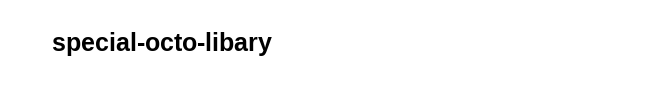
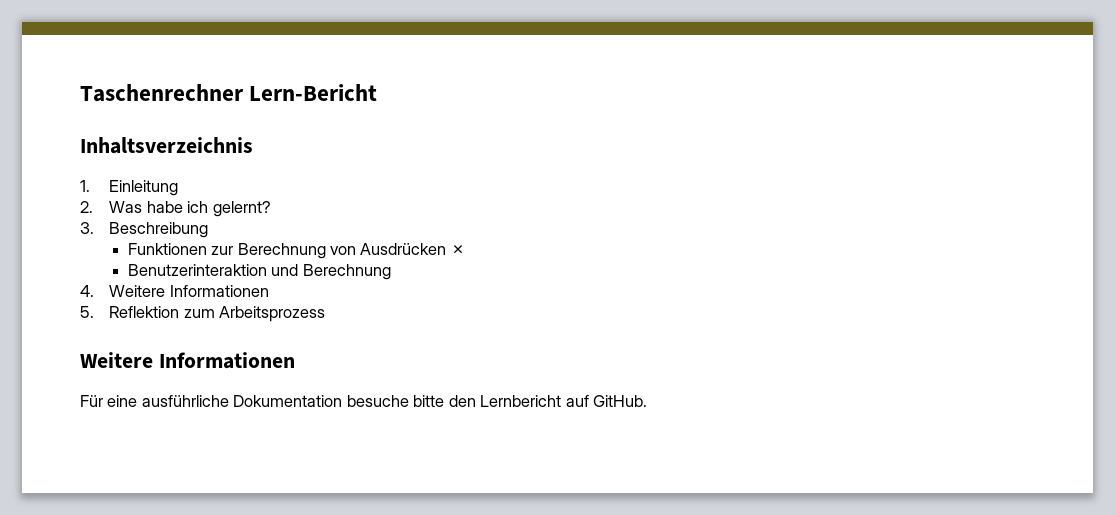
[52,32,272,56] special-octo-libary -> [80,84,378,102] [80,137,253,154] [80,180,179,196] [80,201,271,217] [80,222,209,238] [127,243,465,259] [127,264,391,280] [80,285,269,297] [80,306,326,322] [80,352,295,369] [80,395,648,407] Taschenrechner Lern-Bericht // Inhaltsverzeichnis // 1. Einleitung // 2. Was habe ich gelernt? // 3. Beschreibung // Funktionen zur Berechnung von Ausdrücken ✗ // Benutzerinteraktion und Berechnung // 4. Weitere Informationen // 5. Reflektion zum Arbeitsprozess // Weitere Informationen // Für eine ausführliche Dokumentation besuche bitte den Lernbericht auf GitHub.

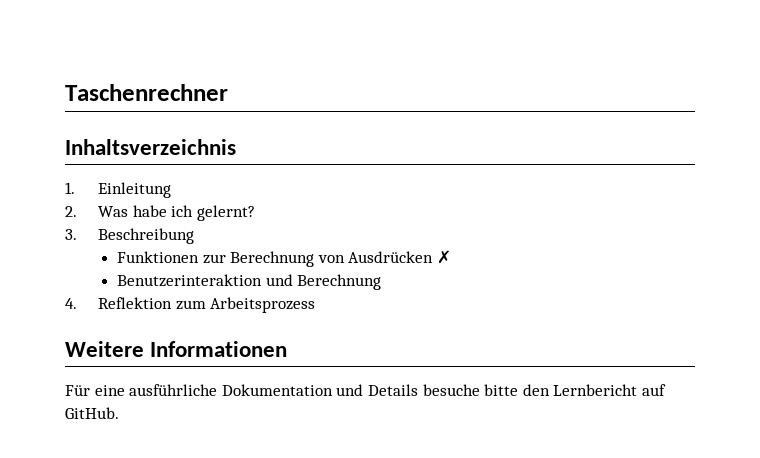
[249,84,378,101] Lern-Bericht -> (228, 92) none
[109,285,269,297] [80,306,94,318] Weitere Informationen // 5. -> (77, 303) none
(343, 401) none -> [336,384,418,396] und Details

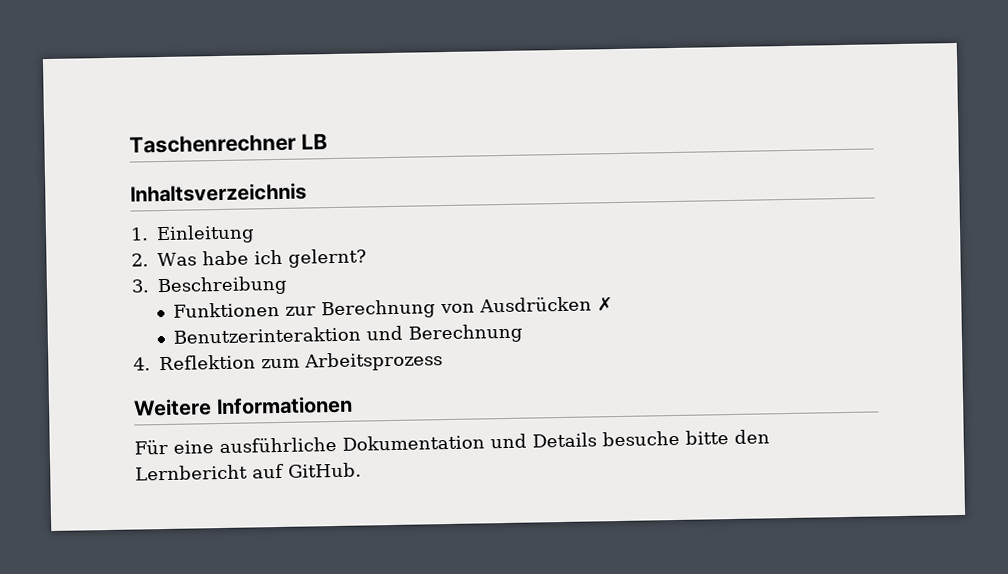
(228, 92) none -> [300,133,328,150] LB

